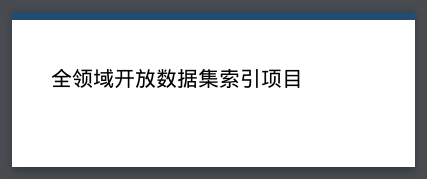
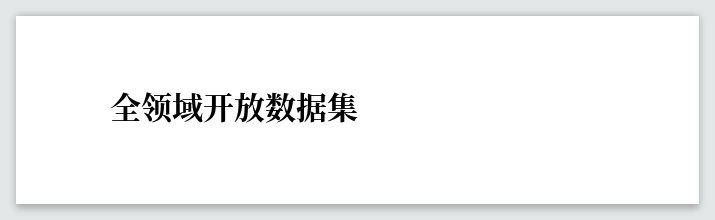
[219,68,303,89] 索引项目 -> (358, 107) none

